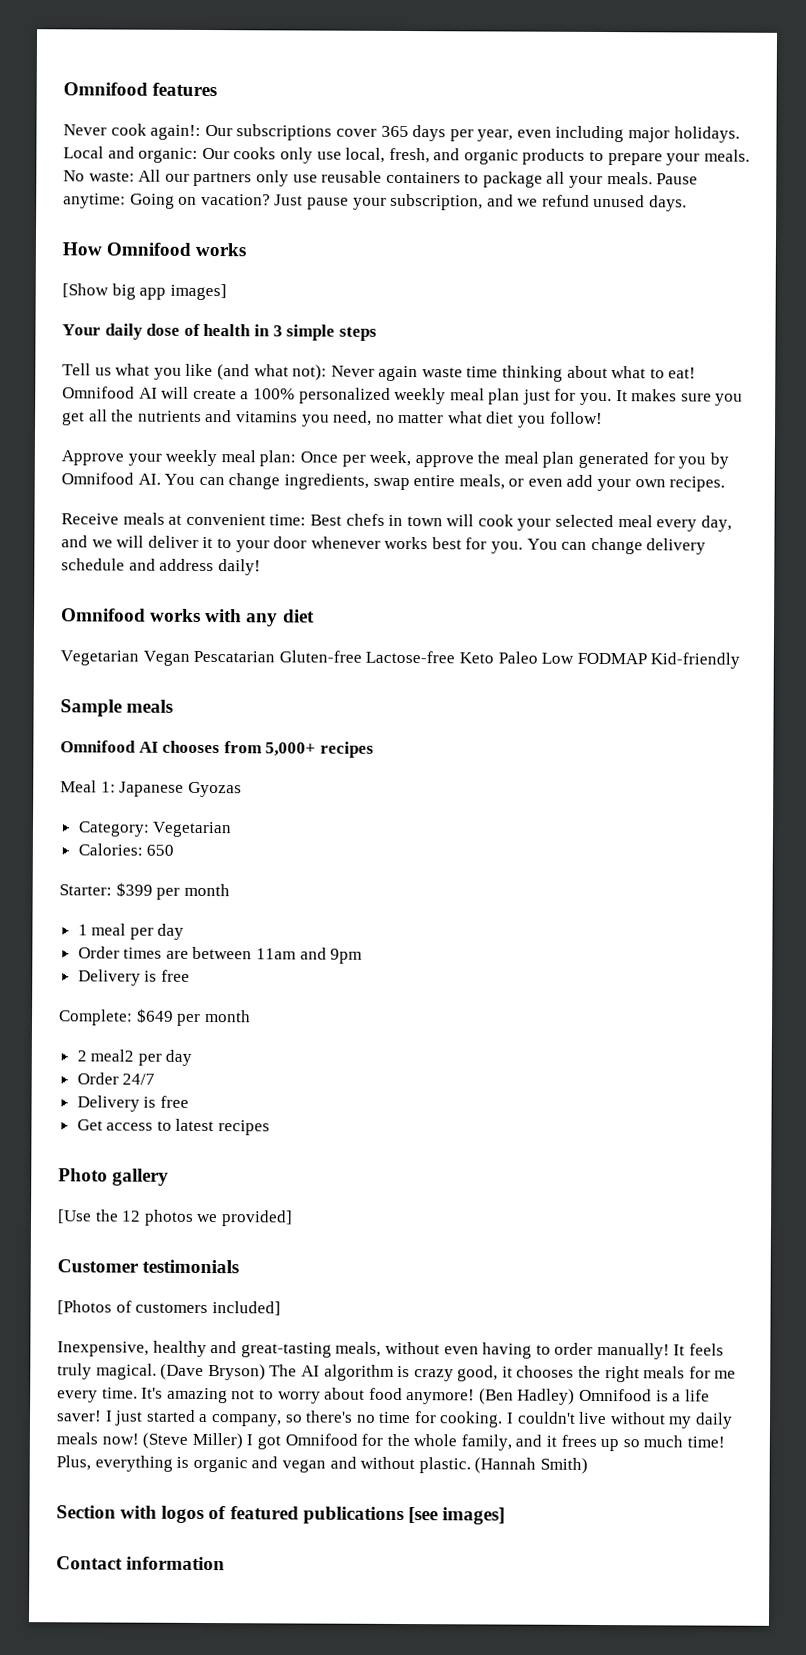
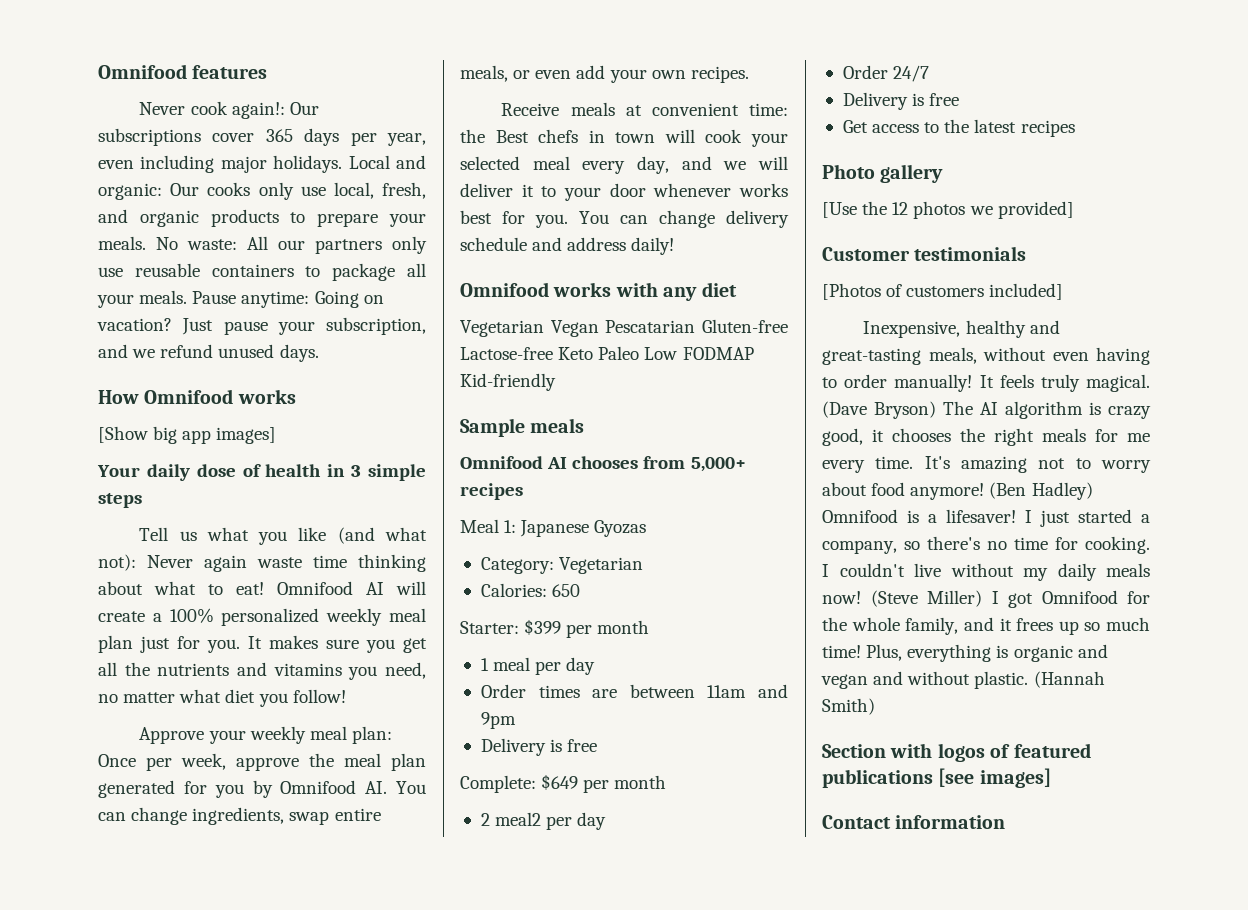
(307, 520) none -> [460,129,485,143] the
(172, 1125) none -> [944,119,970,133] the
[684,1389,710,1402] [56,1410,102,1422] life saver! -> [946,509,1016,523] lifesaver!

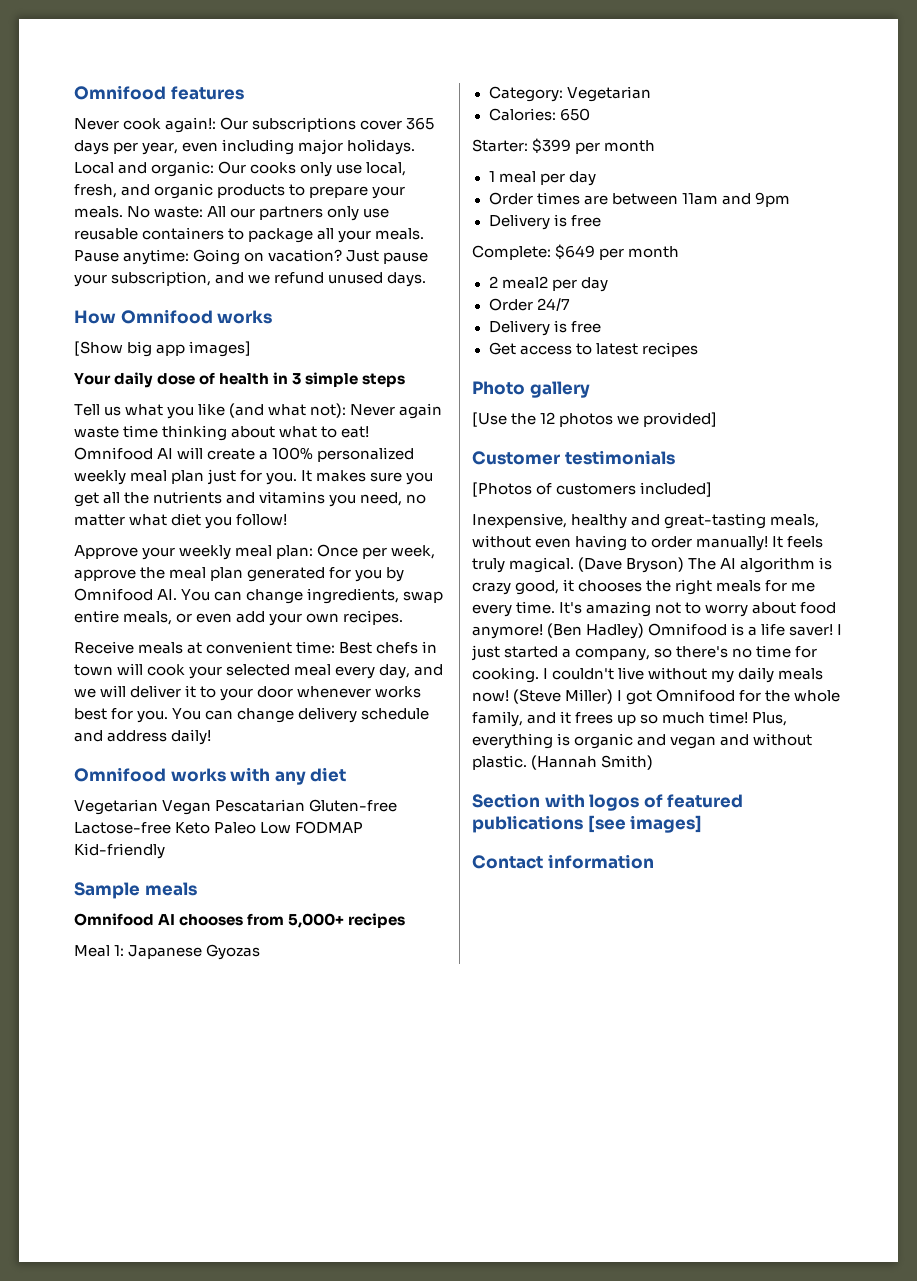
[460,129,485,143] the -> (336, 647) none
[944,119,970,133] the -> (592, 349) none
[946,509,1016,523] lifesaver! -> [761,623,834,636] life saver!

